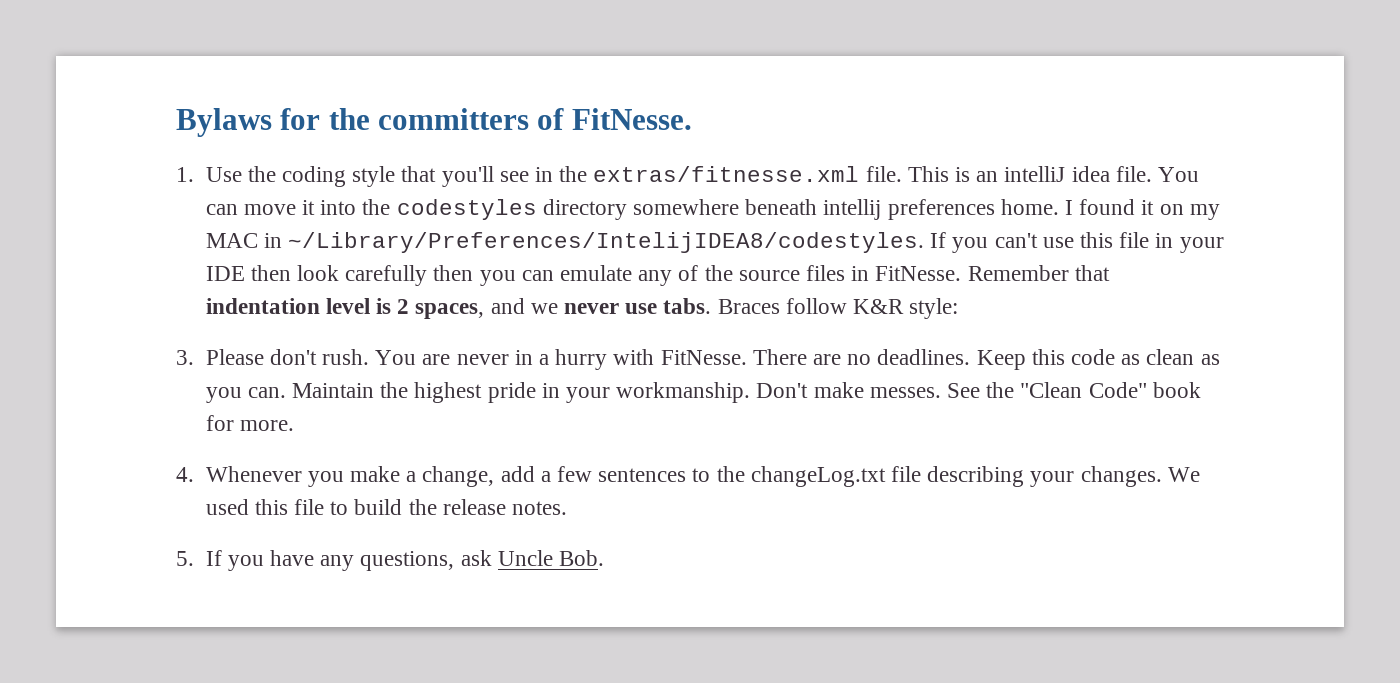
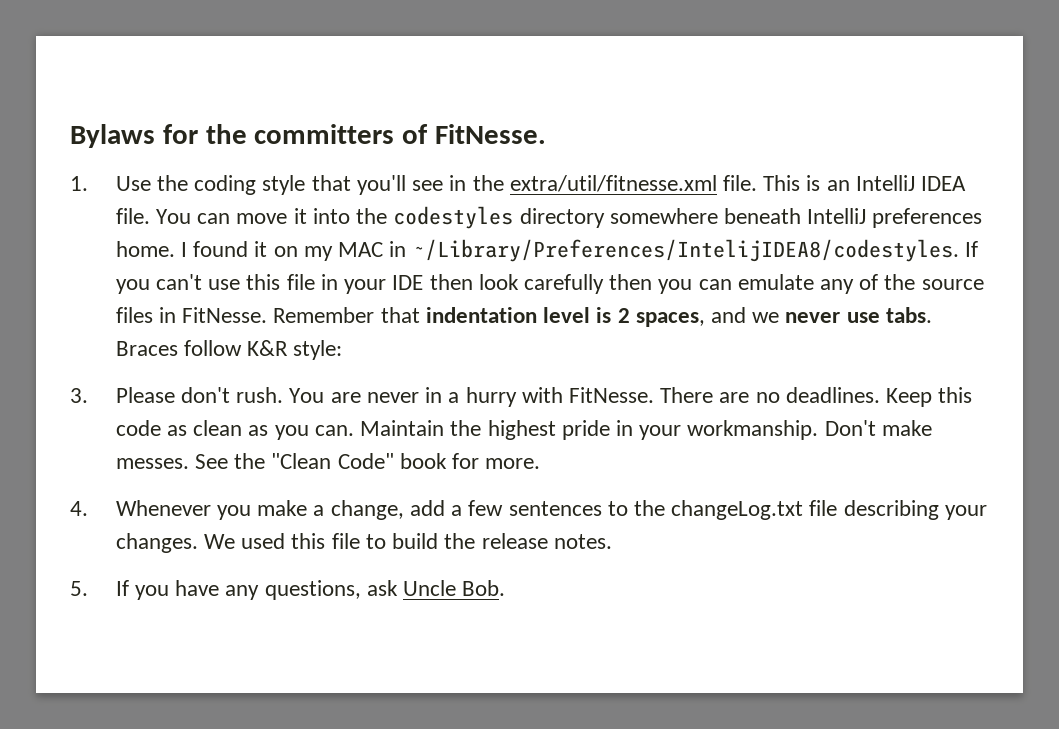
[593,166,860,182] extras/fitnesse.xml -> [509,175,717,192] extra/util/fitnesse.xml
[1004,166,1110,182] intelliJ idea -> [855,175,966,191] IntelliJ IDEA
[823,199,882,220] intellij -> [807,208,867,224] IntelliJ

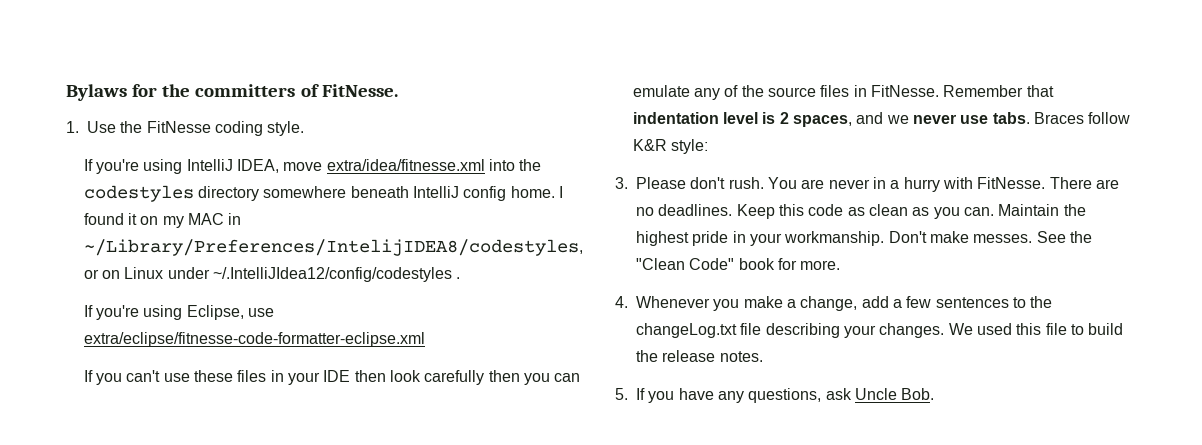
[194,175,966,195] [115,208,307,224] coding style that you'll see in the extra/util/fitnesse.xml file. This is an IntelliJ IDEA file. You can move it -> [146,121,305,136] [83,159,485,174] FitNesse coding style. // If you're using IntelliJ IDEA, move extra/idea/fitnesse.xml
[872,208,983,228] preferences -> [463,186,507,201] config
[412,239,959,262] ~/Library/Preferences/IntelijIDEA8/codestyles. -> [83,239,583,256] [83,267,461,282] [83,305,275,320] [83,332,425,347] ~/Library/Preferences/IntelijIDEA8/codestyles, or on Linux under ~/.IntelliJIdea12/config/codestyles . // If you're using Eclipse, use extra/eclipse/fitnesse-code-formatter-eclipse.xml //
[246,274,315,290] this file -> [194,370,267,382] these files

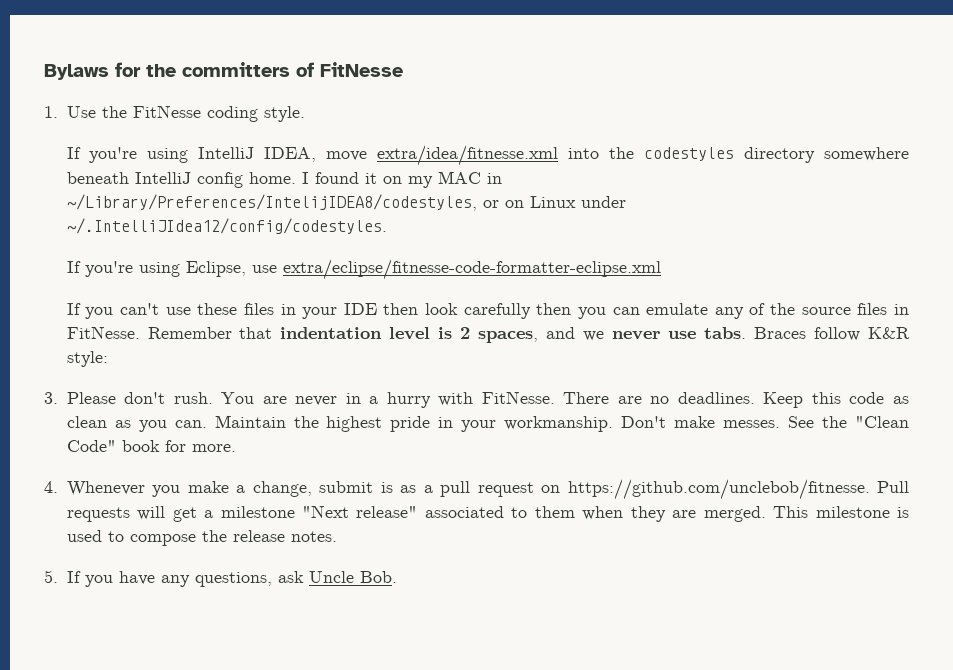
[321,84,398,97] FitNesse. -> [320,62,403,77] FitNesse
[213,267,461,282] ~/.IntelliJIdea12/config/codestyles . -> [66,218,387,234] ~/.IntelliJIdea12/config/codestyles.
[861,296,1053,308] [636,323,1124,338] add a few sentences to the changeLog.txt file describing your changes. We used this file to build -> [319,479,909,500] [66,505,909,522] [66,530,196,546] submit is as a pull request on https://github.com/unclebob/fitnesse. Pull requests will get a milestone "Next release" associated to them when they are merged. This milestone is used to compose

